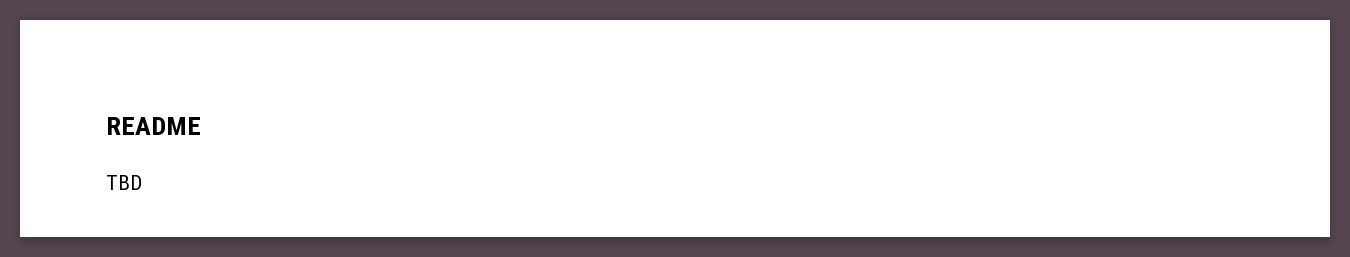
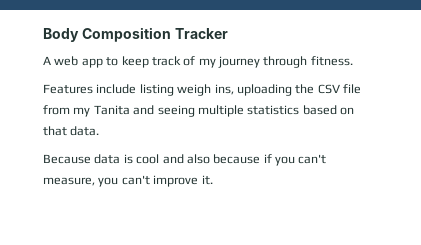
[106,117,201,135] [106,175,142,190] README // TBD -> [43,27,228,42] [43,56,353,68] [43,84,361,96] [43,105,354,117] [43,126,100,136] [43,154,327,166] [43,175,213,187] Body Composition Tracker // A web app to keep track of my journey through fitness. // Features include listing weigh ins, uploading the CSV file from my Tanita and seeing multiple statistics based on that data. // Because data is cool and also because if you can't measure, you can't improve it.

